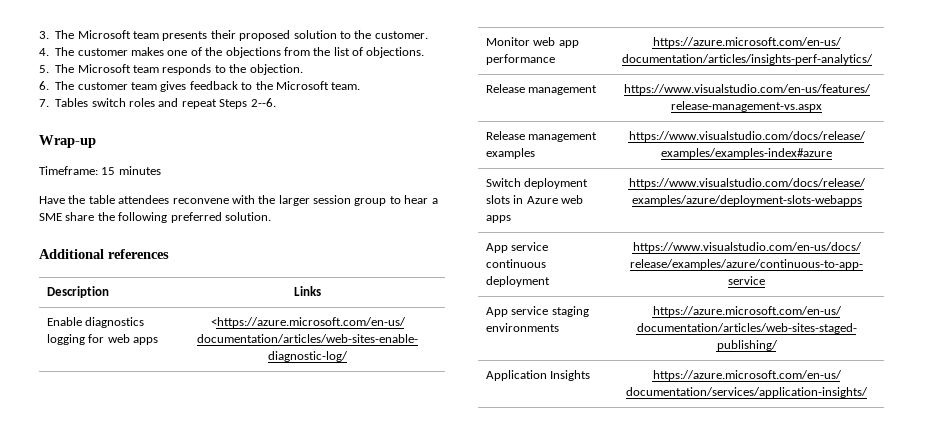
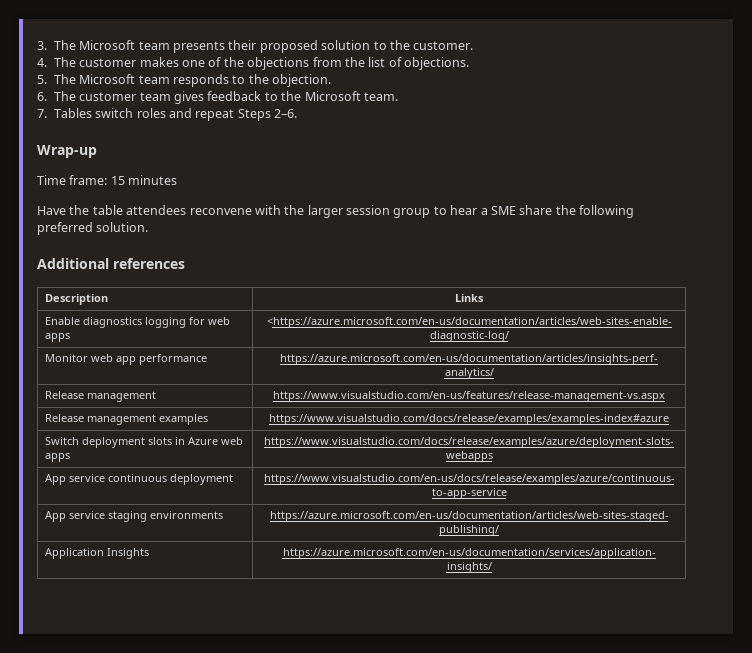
[250,98,276,107] 2--6. -> [274,109,298,118] 2–6.
[39,166,98,175] Timeframe: -> [37,175,108,185] Time frame:

